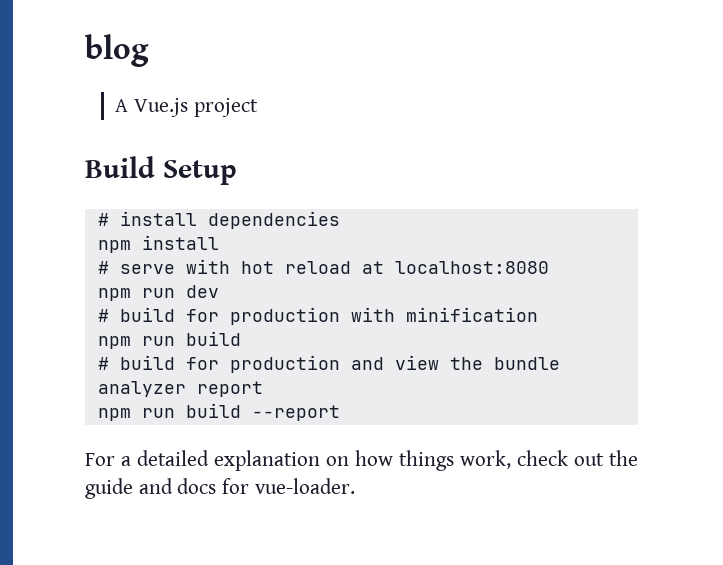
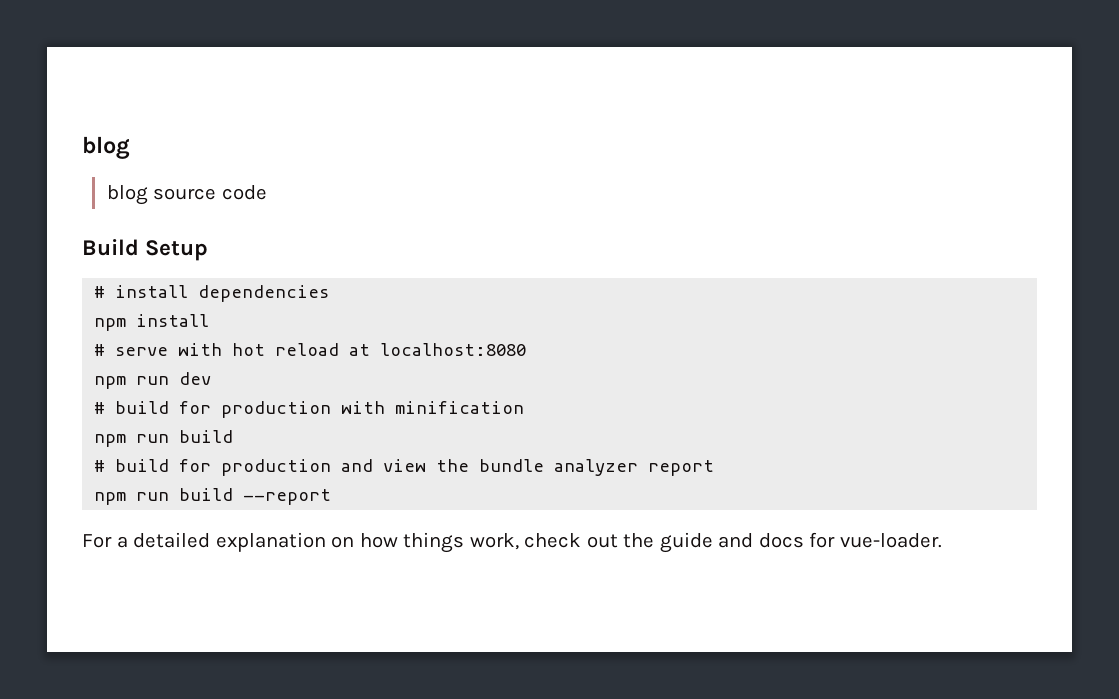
[115,98,258,117] A Vue.js project -> [106,185,267,205] blog source code

